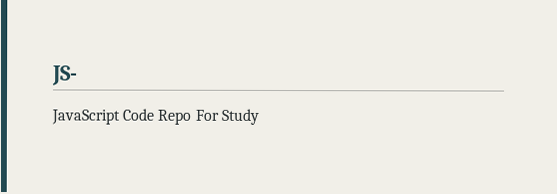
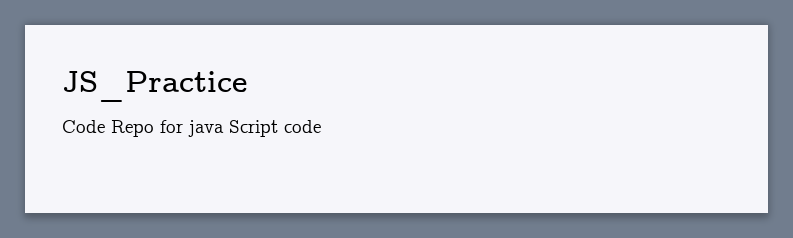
[52,65,78,86] [51,108,259,125] JS- // JavaScript Code Repo For Study -> [62,71,247,102] [62,120,321,137] JS_Practice // Code Repo for java Script code

